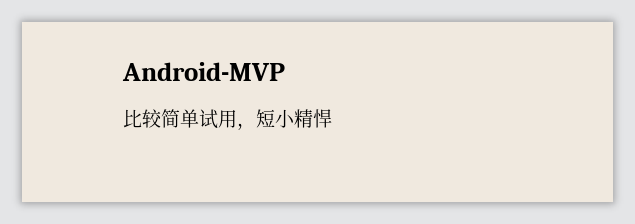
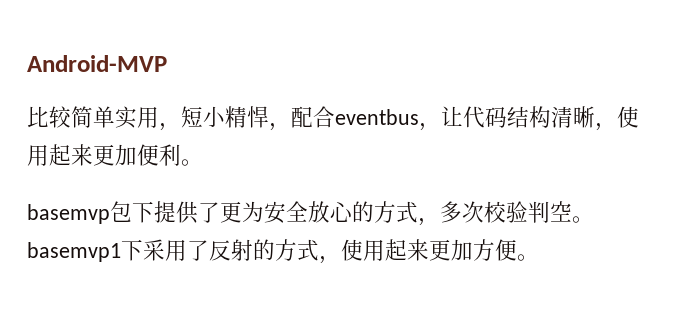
[199,109,218,129] 试 -> [115,106,137,129] 实
(332, 118) none -> [269,106,639,131] [27,144,203,166] [27,201,594,226] [27,239,539,264] ，配合eventbus，让代码结构清晰，使用起来更加便利。 // basemvp包下提供了更为安全放心的方式，多次校验判空。basemvp1下采用了反射的方式，使用起来更加方便。

